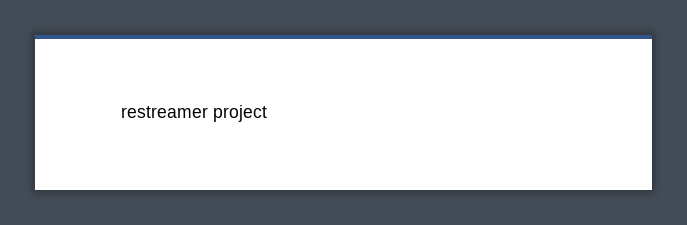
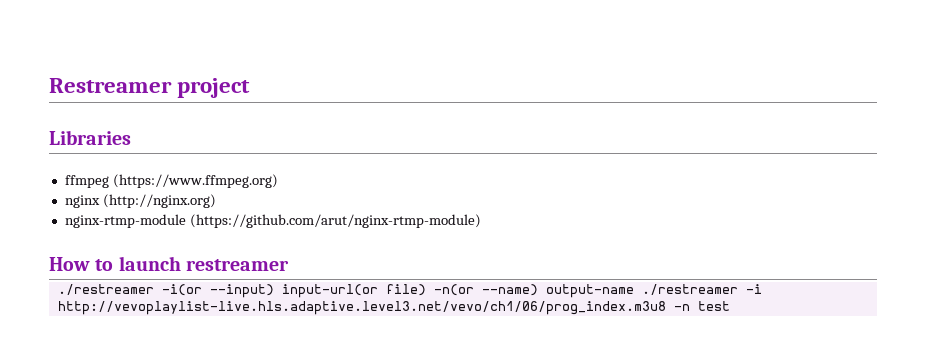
[121,105,267,122] restreamer project -> [49,78,251,98] [49,130,131,145] [64,174,278,188] [64,194,216,208] [64,214,481,228] [49,256,289,271] [57,284,762,298] [57,301,730,315] Restreamer project // Libraries // ffmpeg (https://www.ffmpeg.org) // nginx (http://nginx.org) // nginx-rtmp-module (https://github.com/arut/nginx-rtmp-module) // How to launch restreamer // ./restreamer -i(or --input) input-url(or file) -n(or --name) output-name ./restreamer -i http://vevoplaylist-live.hls.adaptive.level3.net/vevo/ch1/06/prog_index.m3u8 -n test

